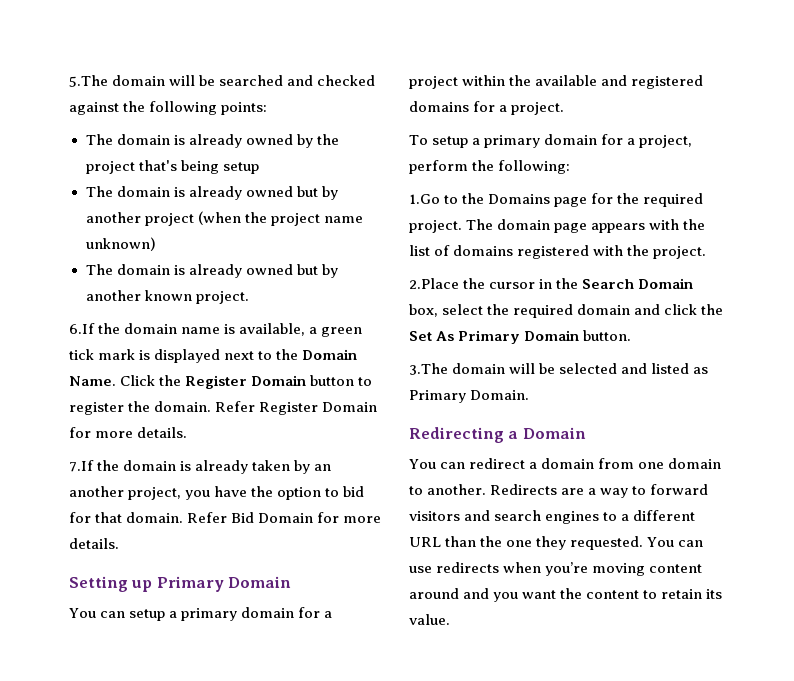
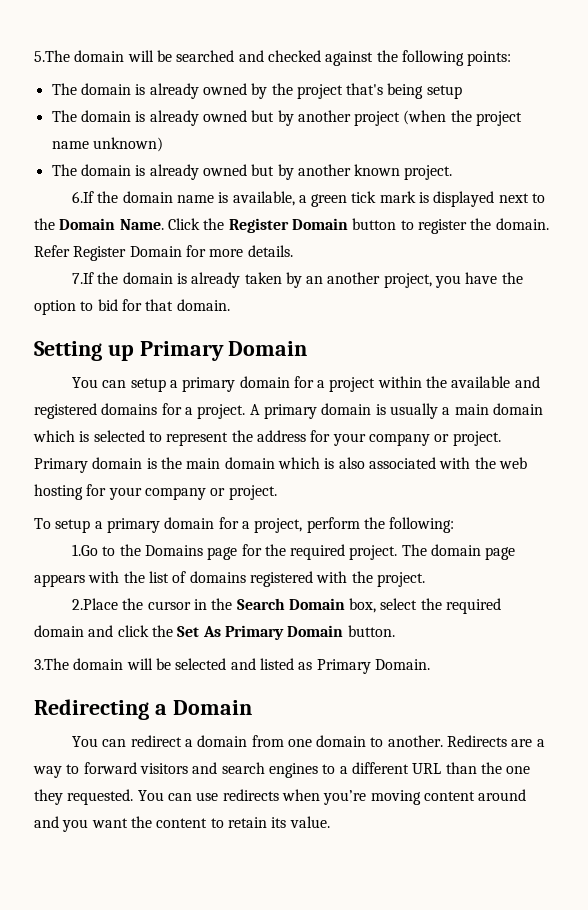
[187,512,382,523] [69,538,119,549] Refer Bid Domain for more details. -> (230, 305) none
(565, 108) none -> [249,403,543,419] [33,430,501,446] [34,457,527,473] [34,484,277,500] A primary domain is usually a main domain which is selected to represent the address for your company or project. Primary domain is the main domain which is also associated with the web hosting for your company or project.

